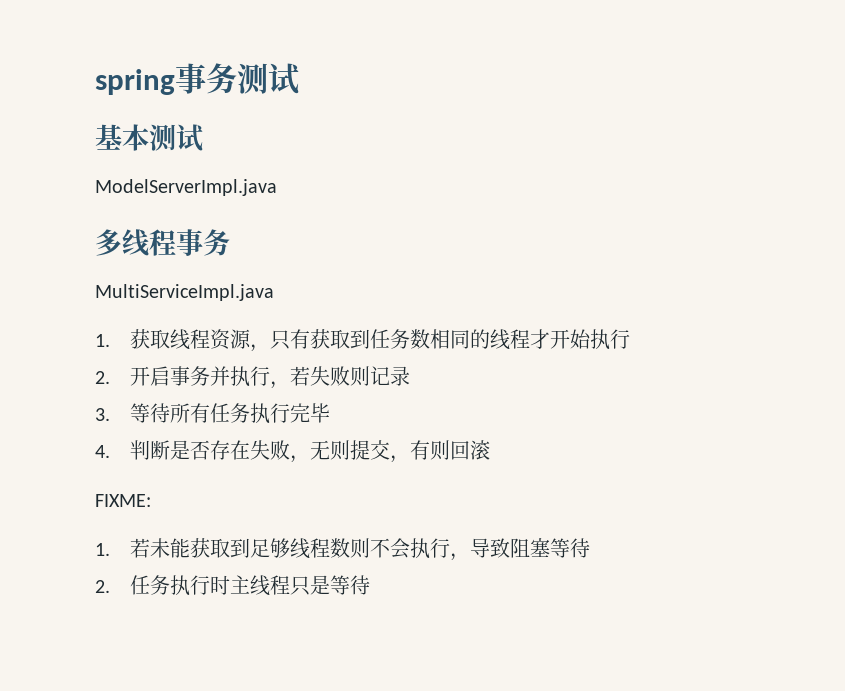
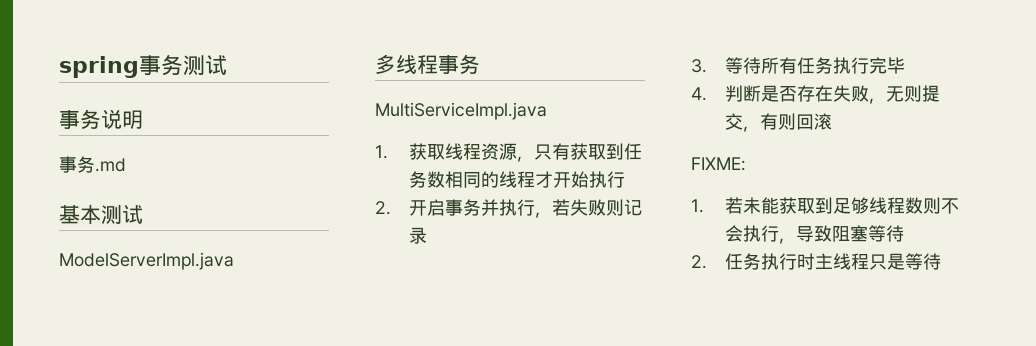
(299, 79) none -> [59,109,143,129] [59,156,126,173] // 事务说明 // 事务.md

